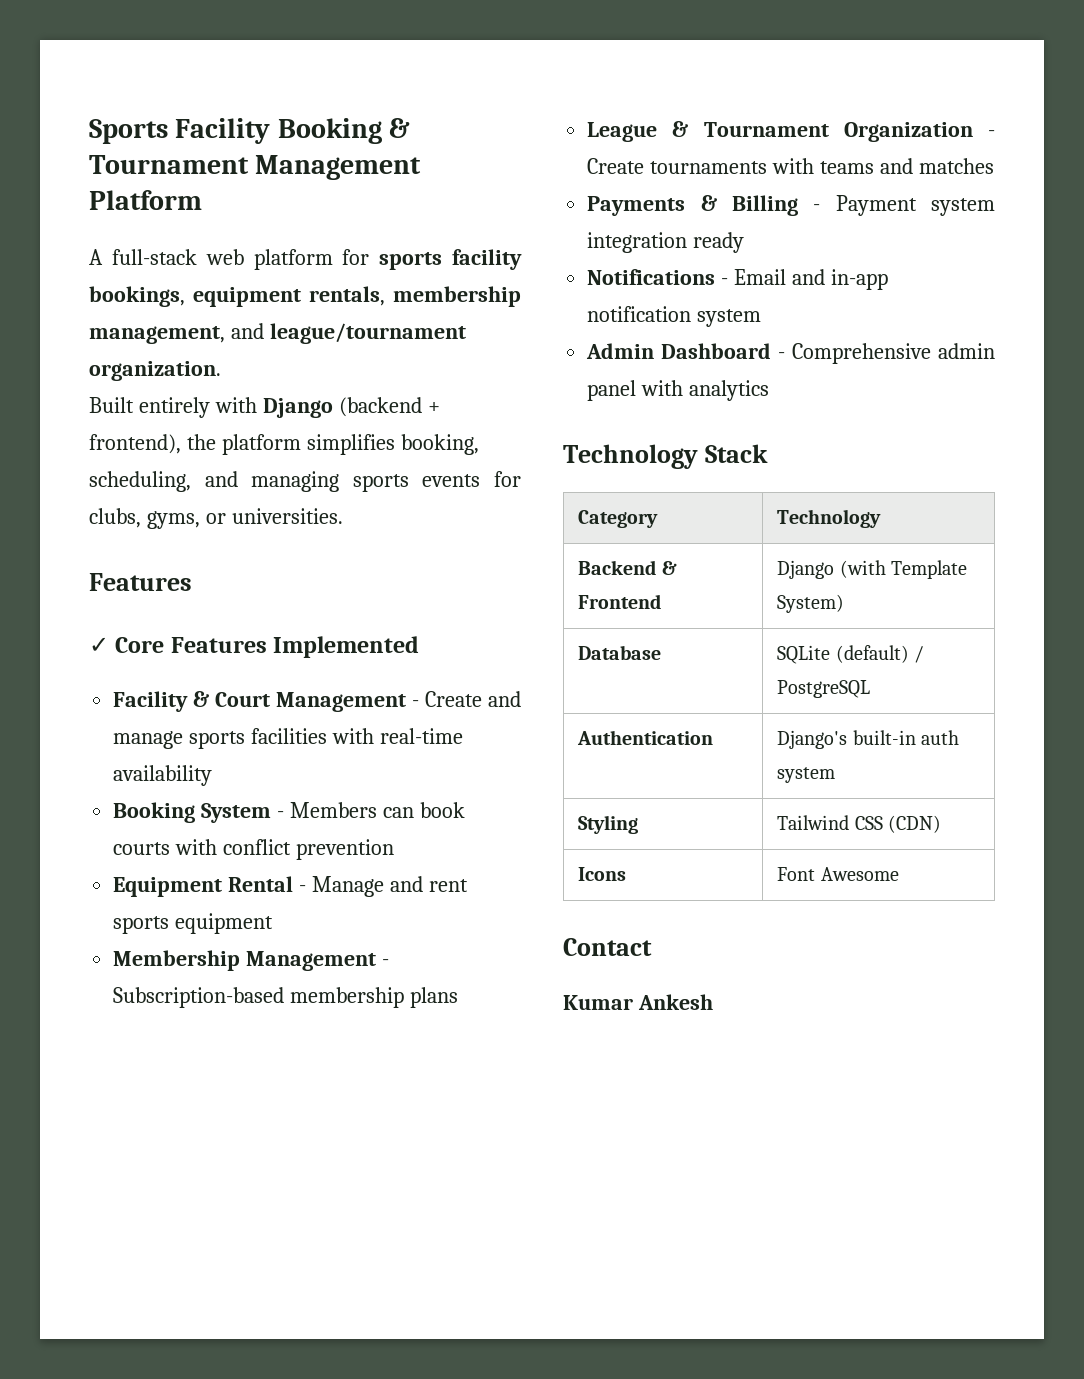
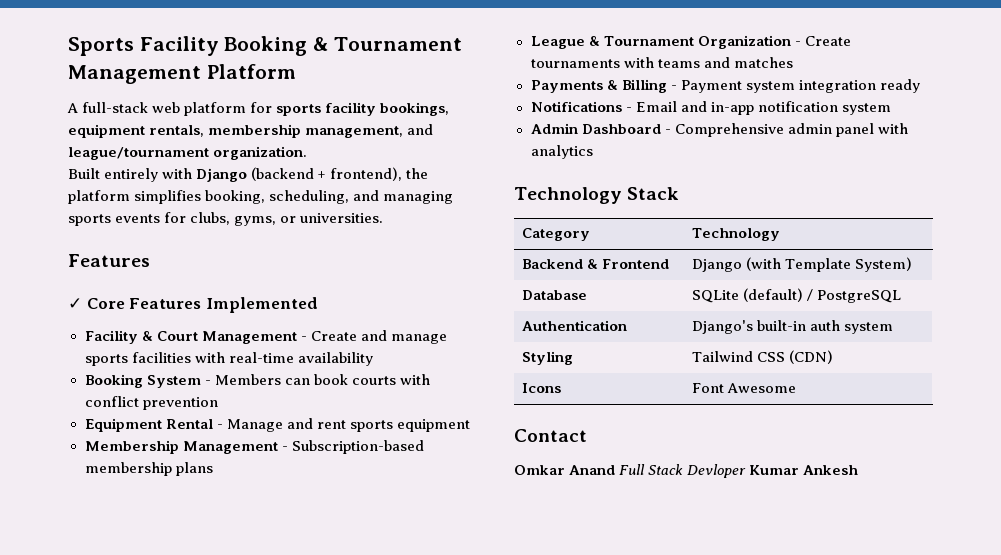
(652, 947) none -> [514,464,747,478] Omkar Anand Full Stack Devloper

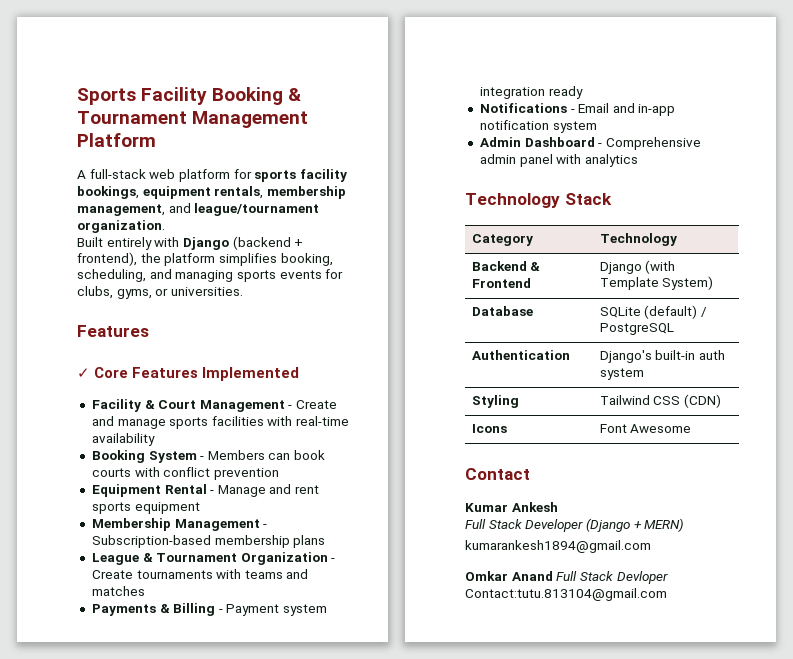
(587, 435) none -> [465,502,558,512] [465,518,685,532] [465,540,651,553] // Kumar Ankesh // Full Stack Developer (Django + MERN) // kumarankesh1894@gmail.com
[749,465,859,475] Kumar Ankesh -> [465,588,667,601] Contact:tutu.813104@gmail.com

